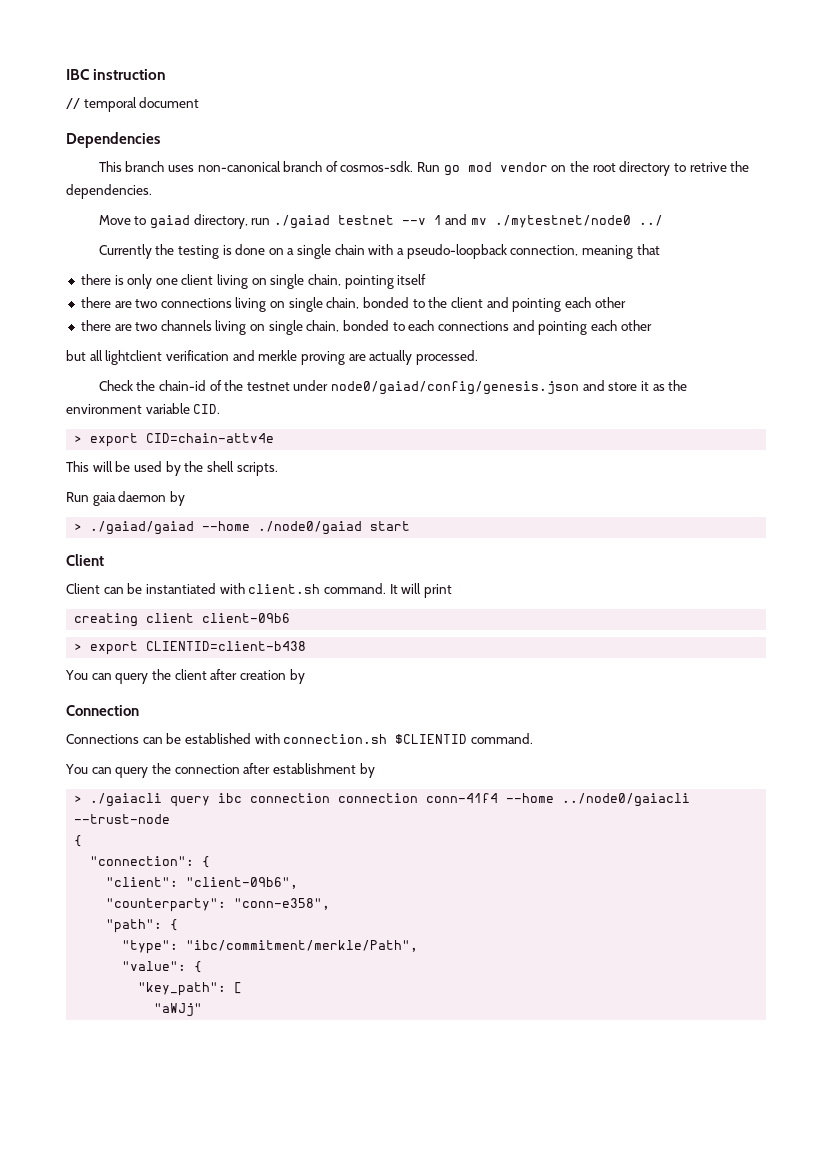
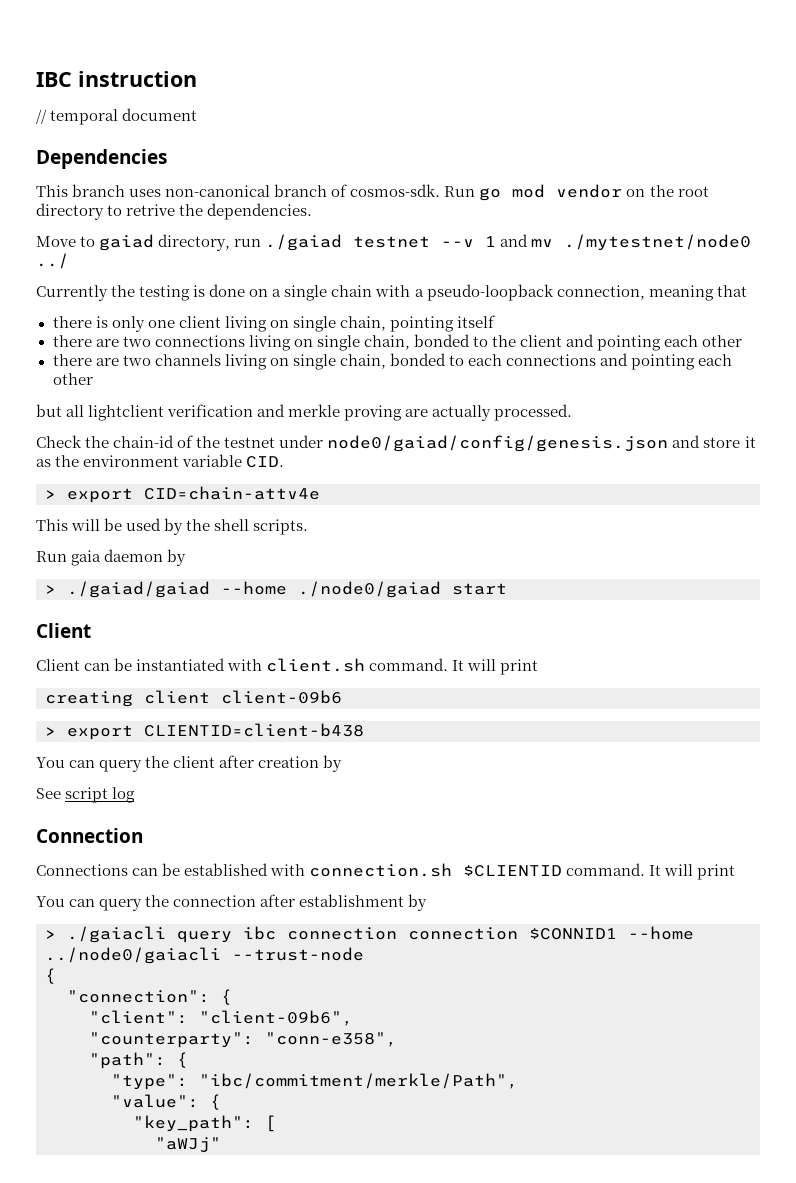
(305, 676) none -> [36,787,136,803] // See script log
(533, 738) none -> [649,864,736,880] It will print
[426,793,499,803] conn-41f4 -> [529,928,617,940] $CONNID1

